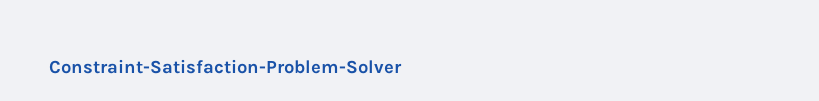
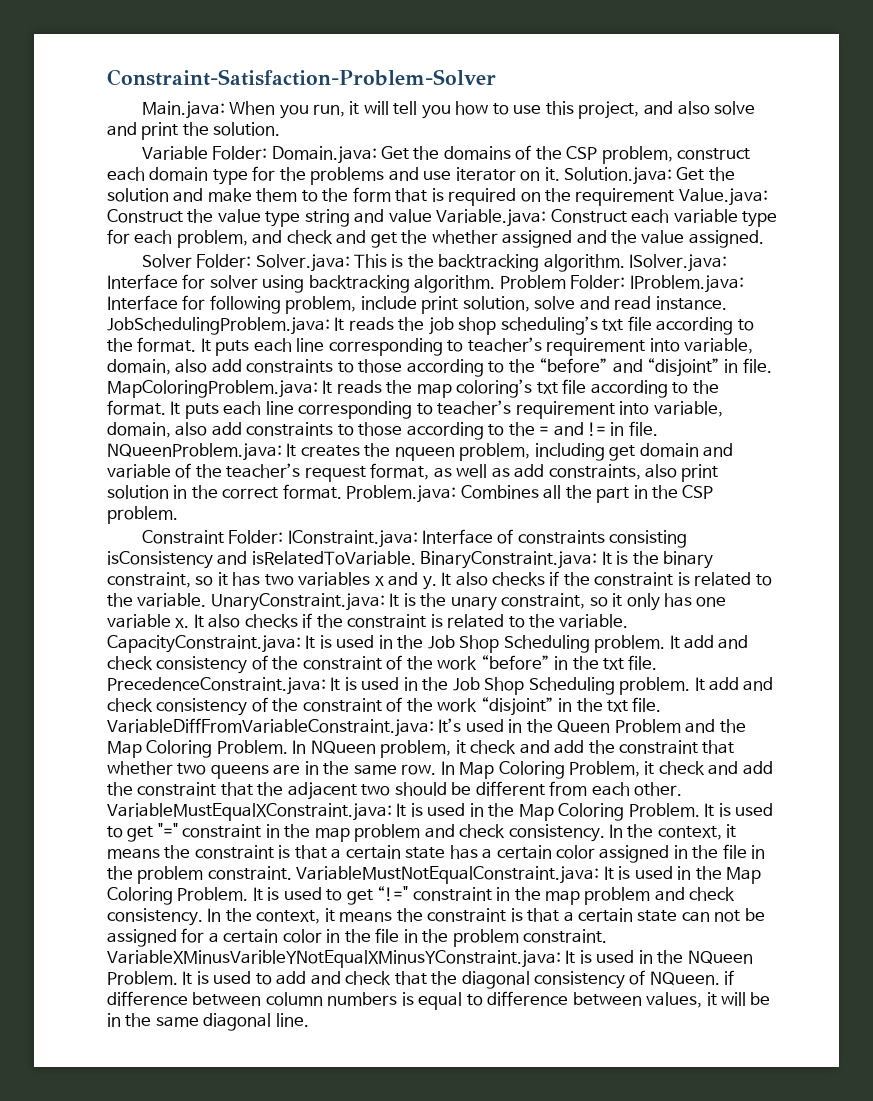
(402, 66) none -> [141,101,756,119] [107,122,281,140] [141,145,751,164] [107,166,735,185] [107,187,768,206] [107,209,777,227] [107,229,764,248] [141,254,728,272] [107,274,744,293] [107,295,727,314] [107,316,754,335] [107,337,754,356] [107,358,772,377] [107,379,719,398] [107,400,723,419] [107,421,658,440] [107,443,734,461] [107,463,719,482] [107,484,714,503] [107,506,178,524] [141,529,688,548] [107,551,714,569] [107,571,772,590] [107,593,727,611] [107,613,629,628] [107,635,749,653] [107,655,658,674] [107,677,774,695] [107,697,662,716] [107,718,746,737] [107,740,735,758] [107,761,773,779] [107,781,683,800] [107,803,774,821] [107,823,737,842] [107,844,766,863] [107,866,762,884] [107,886,736,905] [107,908,765,926] [107,928,608,947] [107,950,753,968] [107,970,735,989] [107,991,771,1010] [107,1013,309,1031] // Main.java: When you run, it will tell you how to use this project, and also solve and print the solution. // Variable Folder: Domain.java: Get the domains of the CSP problem, construct each domain type for the problems and use iterator on it. Solution.java: Get the solution and make them to the form that is required on the requirement Value.java: Construct the value type string and value Variable.java: Construct each variable type for each problem, and check and get the whether assigned and the value assigned. // Solver Folder: Solver.java: This is the backtracking algorithm. ISolver.java: Interface for solver using backtracking algorithm. Problem Folder: IProblem.java: Interface for following problem, include print solution, solve and read instance. JobSchedulingProblem.java: It reads the job shop scheduling’s txt file according to the format. It puts each line corresponding to teacher’s requirement into variable, domain, also add constraints to those according to the “before” and “disjoint” in file. MapColoringProblem.java: It reads the map coloring’s txt file according to the format. It puts each line corresponding to teacher’s requirement into variable, domain, also add constraints to those according to the = and != in file. NQueenProblem.java: It creates the nqueen problem, including get domain and variable of the teacher’s request format, as well as add constraints, also print solution in the correct format. Problem.java: Combines all the part in the CSP problem. // Constraint Folder: IConstraint.java: Interface of constraints consisting isConsistency and isRelatedToVariable. BinaryConstraint.java: It is the binary constraint, so it has two variables x and y. It also checks if the constraint is related to the variable. UnaryConstraint.java: It is the unary constraint, so it only has one variable x. It also checks if the constraint is related to the variable. CapacityConstraint.java: It is used in the Job Shop Scheduling problem. It add and check consistency of the constraint of the work “before” in the txt file. PrecedenceConstraint.java: It is used in the Job Shop Scheduling problem. It add and check consistency of the constraint of the work “disjoint” in the txt file. VariableDiffFromVariableConstraint.java: It’s used in the Queen Problem and the Map Coloring Problem. In NQueen problem, it check and add the constraint that whether two queens are in the same row. In Map Coloring Problem, it check and add the constraint that the adjacent two should be different from each other. VariableMustEqualXConstraint.java: It is used in the Map Coloring Problem. It is used to get "=" constraint in the map problem and check consistency. In the context, it means the constraint is that a certain state has a certain color assigned in the file in the problem constraint. VariableMustNotEqualConstraint.java: It is used in the Map Coloring Problem. It is used to get “!=" constraint in the map problem and check consistency. In the context, it means the constraint is that a certain state can not be assigned for a certain color in the file in the problem constraint. VariableXMinusVaribleYNotEqualXMinusYConstraint.java: It is used in the NQueen Problem. It is used to add and check that the diagonal consistency of NQueen. if difference between column numbers is equal to difference between values, it will be in the same diagonal line.

